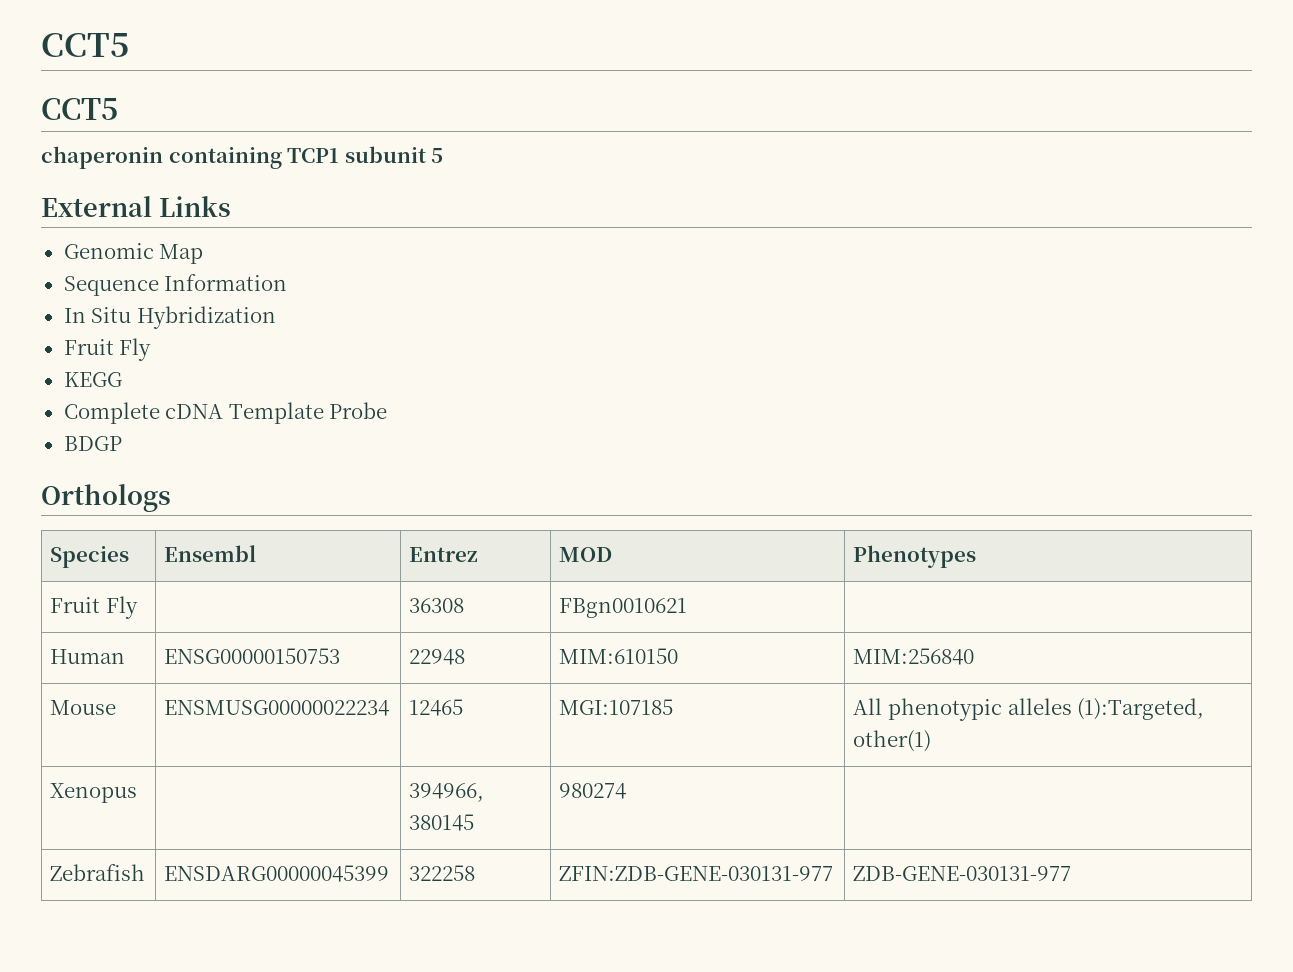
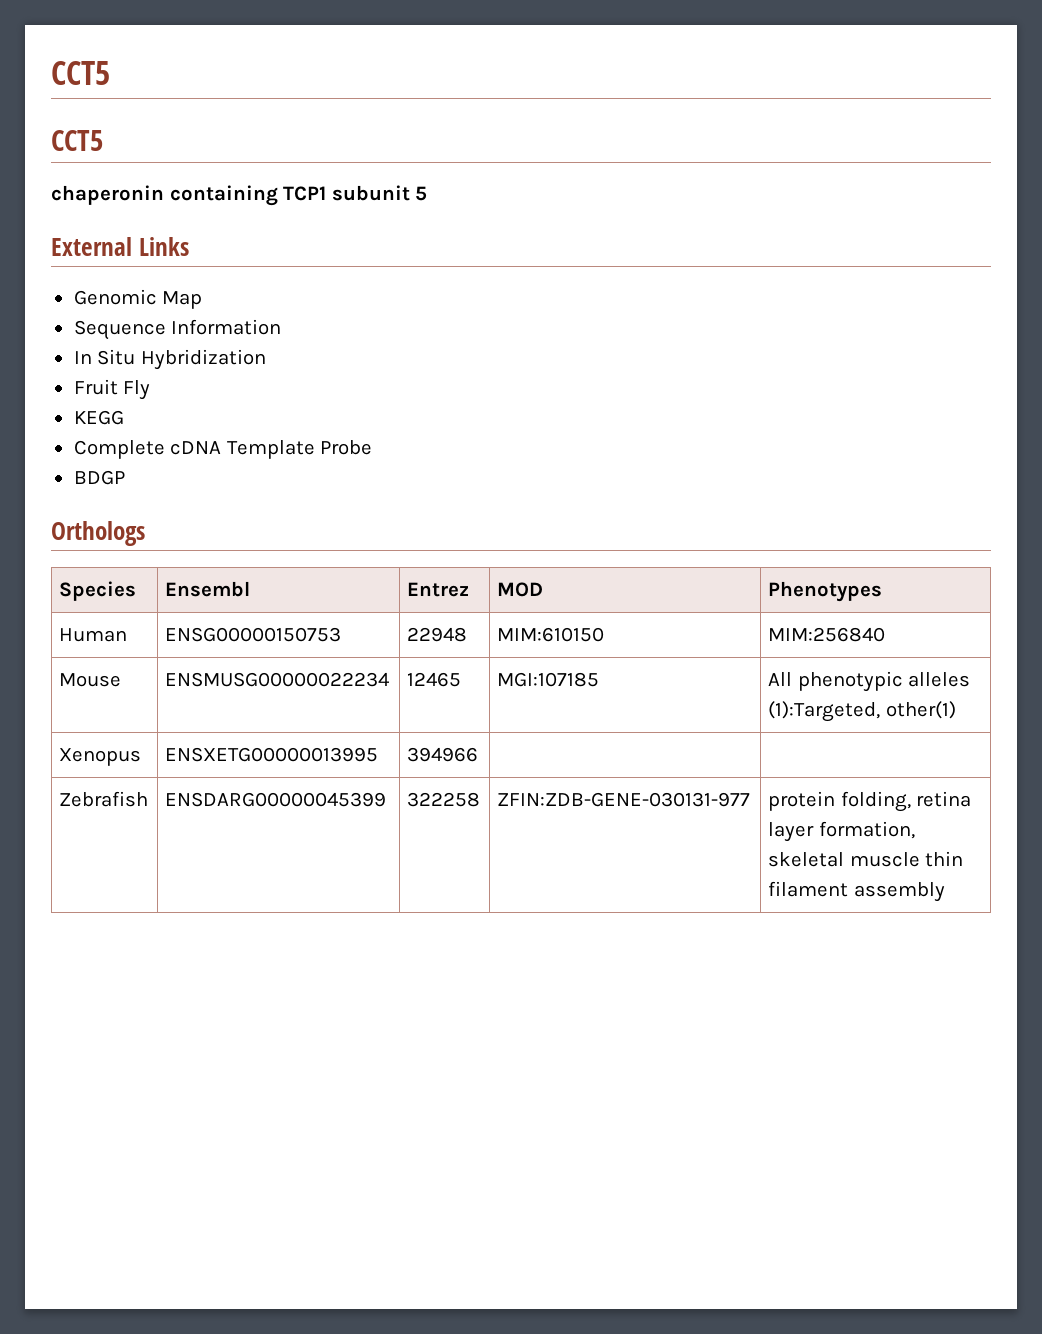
[50,596,139,619] [409,598,465,613] [559,598,688,618] // Fruit Fly | | 36308 | FBgn0010621 | -> (883, 591) none
[409,783,485,802] [409,814,475,831] [559,783,627,799] | 394966, 380145 | 980274 -> [165,747,379,762] [407,747,479,762] ENSXETG00000013995 | 394966 |
[853,866,1072,881] ZDB-GENE-030131-977 -> [768,791,972,812] [768,821,915,842] [768,851,964,867] [768,881,945,902] protein folding, retina layer formation, skeletal muscle thin filament assembly

